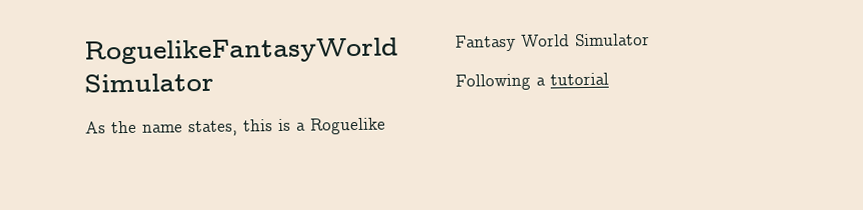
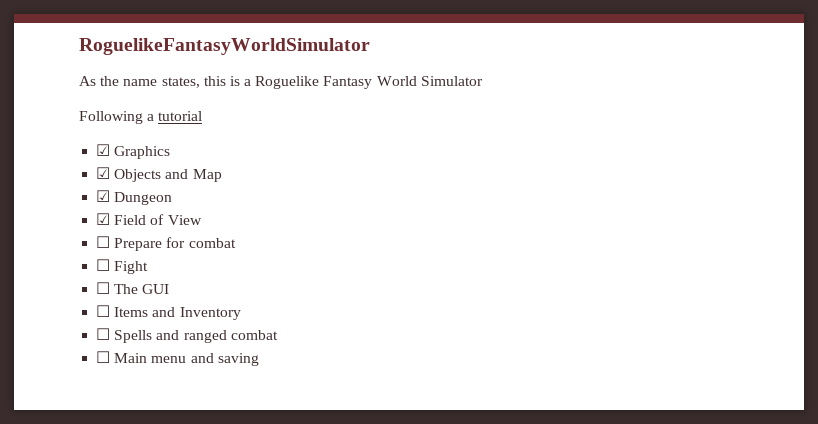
(609, 79) none -> [96,144,171,159] [96,167,222,182] [96,190,173,205] [96,213,202,225] [96,236,236,251] [96,259,149,274] [96,282,170,294] [96,305,241,320] [96,328,278,343] [96,351,259,366] // ☑ Graphics // ☑ Objects and Map // ☑ Dungeon // ☑ Field of View // ☐ Prepare for combat // ☐ Fight // ☐ The GUI // ☐ Items and Inventory // ☐ Spells and ranged combat // ☐ Main menu and saving

